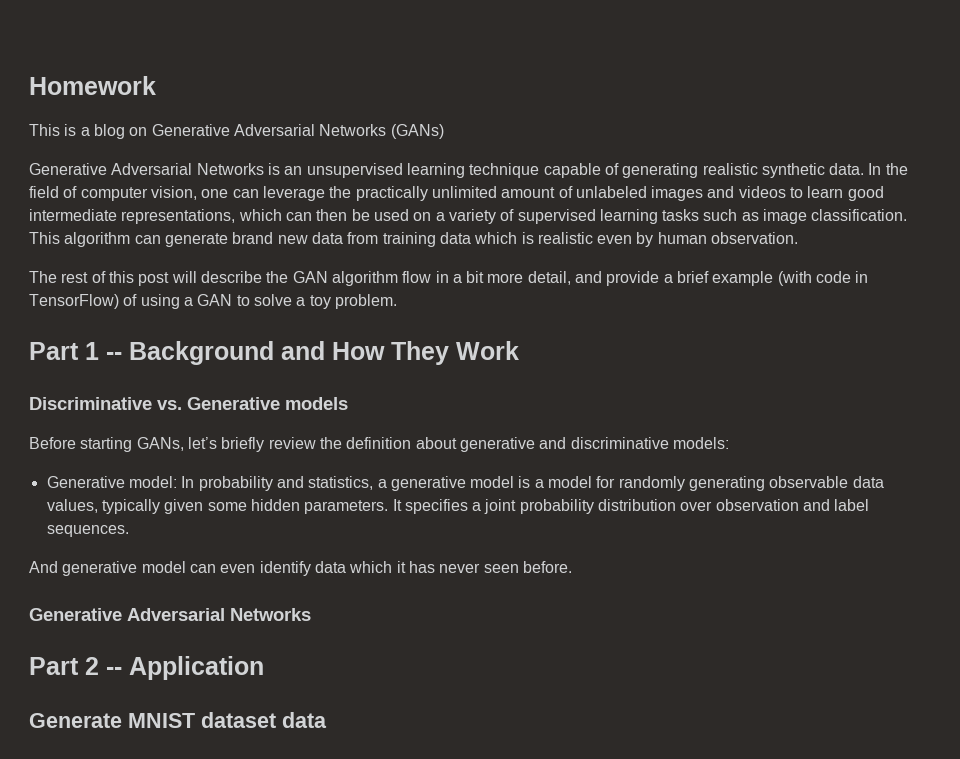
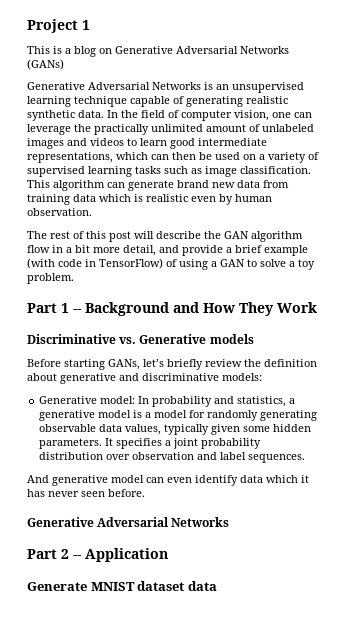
[29,76,156,95] Homework -> [27,19,90,33] Project 1

